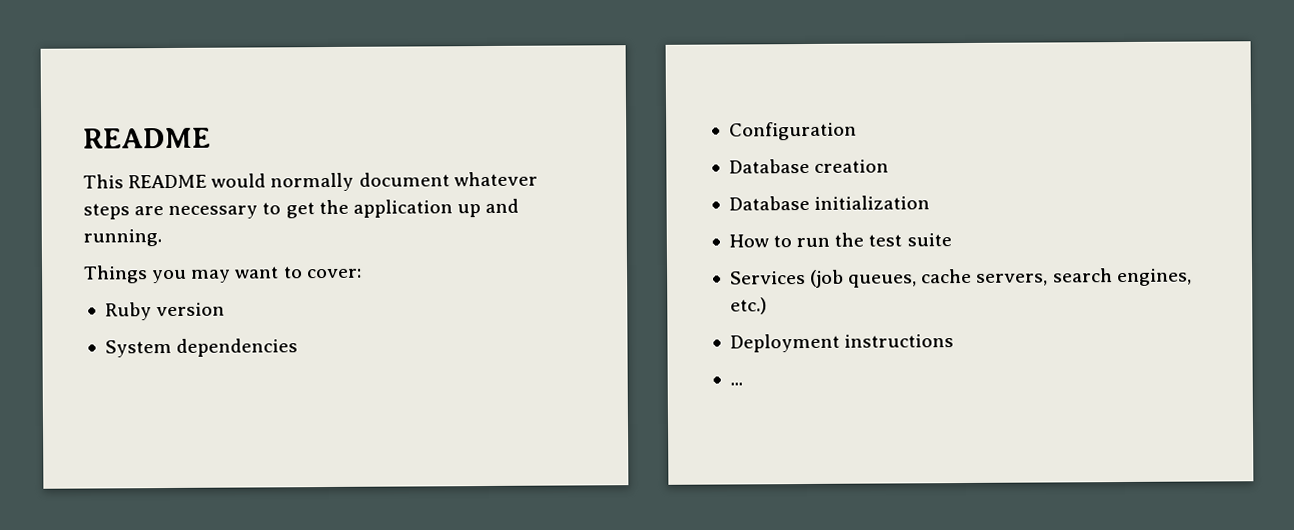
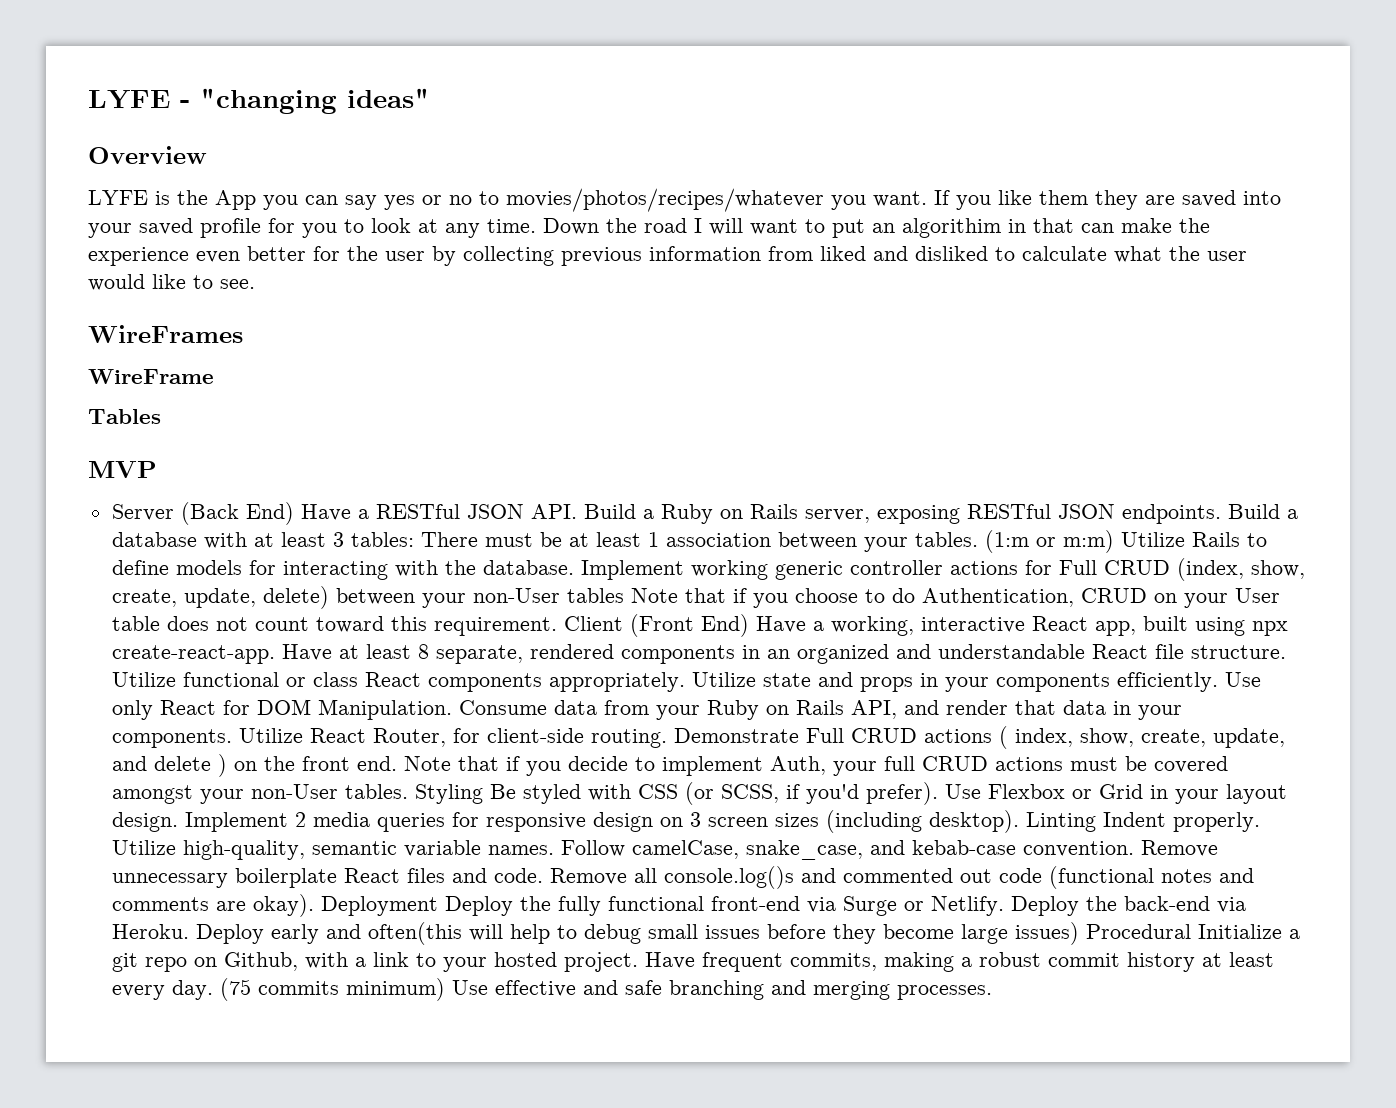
[83,127,211,149] [83,171,538,192] [83,198,520,220] [83,229,162,247] [83,265,362,284] [104,302,226,321] [104,338,299,358] [728,121,857,141] [728,158,890,174] [728,195,931,211] [728,232,952,248] [729,268,1192,288] [729,297,767,315] [729,333,955,353] [729,382,743,386] README // This README would normally document whatever steps are necessary to get the application up and running. // Things you may want to cover: // Ruby version // System dependencies // Configuration // Database creation // Database initialization // How to run the test suite // Services (job queues, cache servers, search engines, etc.) // Deployment instructions // ... -> [88,88,430,114] [88,146,207,164] [88,188,1281,212] [88,218,1210,238] [88,246,1247,266] [88,274,255,291] [88,325,243,343] [88,369,214,384] [88,409,161,424] [88,461,157,478] [111,502,1298,525] [111,530,1267,553] [111,558,1305,581] [111,586,1280,609] [111,614,1288,637] [111,644,1286,664] [111,672,1261,692] [111,699,1182,720] [111,726,1285,749] [111,754,1228,777] [111,782,1287,805] [111,810,1260,833] [111,840,1218,860] [111,866,1254,889] [111,894,1246,917] [111,922,1300,945] [111,952,1274,972] [111,978,992,1001] LYFE - "changing ideas" // Overview // LYFE is the App you can say yes or no to movies/photos/recipes/whatever you want. If you like them they are saved into your saved profile for you to look at any time. Down the road I will want to put an algorithim in that can make the experience even better for the user by collecting previous information from liked and disliked to calculate what the user would like to see. // WireFrames // WireFrame // Tables // MVP // Server (Back End) Have a RESTful JSON API. Build a Ruby on Rails server, exposing RESTful JSON endpoints. Build a database with at least 3 tables: There must be at least 1 association between your tables. (1:m or m:m) Utilize Rails to define models for interacting with the database. Implement working generic controller actions for Full CRUD (index, show, create, update, delete) between your non-User tables Note that if you choose to do Authentication, CRUD on your User table does not count toward this requirement. Client (Front End) Have a working, interactive React app, built using npx create-react-app. Have at least 8 separate, rendered components in an organized and understandable React file structure. Utilize functional or class React components appropriately. Utilize state and props in your components efficiently. Use only React for DOM Manipulation. Consume data from your Ruby on Rails API, and render that data in your components. Utilize React Router, for client-side routing. Demonstrate Full CRUD actions ( index, show, create, update, and delete ) on the front end. Note that if you decide to implement Auth, your full CRUD actions must be covered amongst your non-User tables. Styling Be styled with CSS (or SCSS, if you'd prefer). Use Flexbox or Grid in your layout design. Implement 2 media queries for responsive design on 3 screen sizes (including desktop). Linting Indent properly. Utilize high-quality, semantic variable names. Follow camelCase, snake_case, and kebab-case convention. Remove unnecessary boilerplate React files and code. Remove all console.log()s and commented out code (functional notes and comments are okay). Deployment Deploy the fully functional front-end via Surge or Netlify. Deploy the back-end via Heroku. Deploy early and often(this will help to debug small issues before they become large issues) Procedural Initialize a git repo on Github, with a link to your hosted project. Have frequent commits, making a robust commit history at least every day. (75 commits minimum) Use effective and safe branching and merging processes.

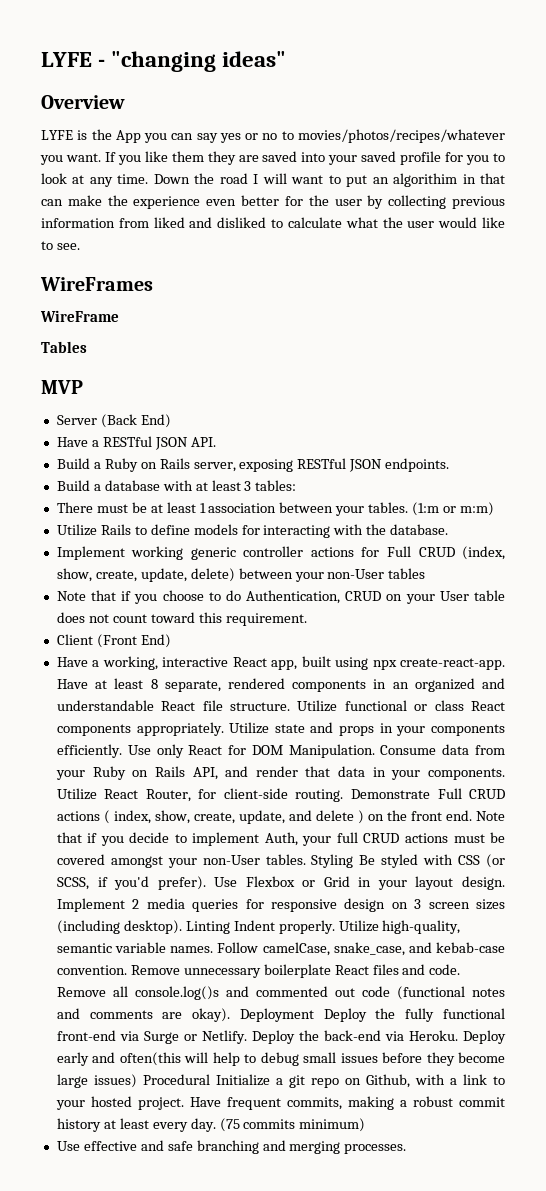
(294, 513) none -> (171, 421) //
(577, 511) none -> (216, 442) //
(1221, 514) none -> (450, 465) //
(414, 539) none -> (297, 485) //
(1114, 541) none -> (494, 509) //
(574, 567) none -> (449, 529) //
(624, 595) none -> (426, 573) //
(557, 626) none -> (307, 619) //
(749, 625) none -> (171, 641) //
(445, 989) none -> (366, 1125) //

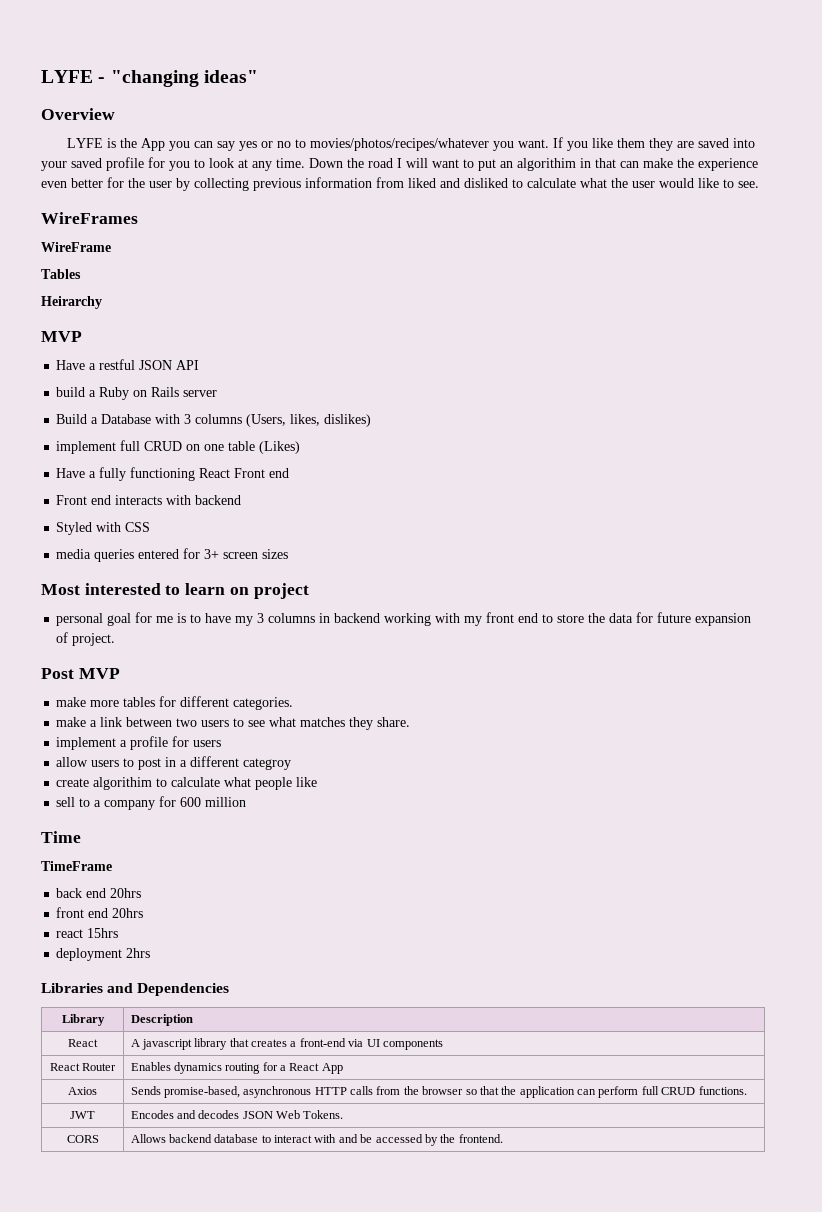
[41,380,83,394] [56,414,171,428] [56,436,216,450] [56,458,450,472] [56,480,297,491] [56,502,494,516] [56,524,449,538] [56,546,506,560] [56,568,426,582] [56,590,505,604] [56,612,307,626] [56,634,171,648] [56,656,505,670] [56,678,505,692] [56,700,506,712] [56,722,506,736] [56,744,506,758] [55,766,505,780] [56,788,506,802] [56,810,505,824] [56,832,505,846] [56,854,506,868] [56,876,506,890] [56,898,506,912] [56,920,461,934] [56,942,505,956] [56,964,461,978] [56,986,506,1000] [56,1008,506,1022] [56,1030,506,1044] [56,1052,505,1066] [56,1074,505,1088] [55,1096,505,1110] [56,1118,366,1132] [56,1140,407,1154] // MVP // Server (Back End) // Have a RESTful JSON API. // Build a Ruby on Rails server, exposing RESTful JSON endpoints. // Build a database with at least 3 tables: // There must be at least 1 association between your tables. (1:m or m:m) // Utilize Rails to define models for interacting with the database. // Implement working generic controller actions for Full CRUD (index, show, create, update, delete) between your non-User tables // Note that if you choose to do Authentication, CRUD on your User table does not count toward this requirement. // Client (Front End) // Have a working, interactive React app, built using npx create-react-app. Have at least 8 separate, rendered components in an organized and understandable React file structure. Utilize functional or class React components appropriately. Utilize state and props in your components efficiently. Use only React for DOM Manipulation. Consume data from your Ruby on Rails API, and render that data in your components. Utilize React Router, for client-side routing. Demonstrate Full CRUD actions ( index, show, create, update, and delete ) on the front end. Note that if you decide to implement Auth, your full CRUD actions must be covered amongst your non-User tables. Styling Be styled with CSS (or SCSS, if you'd prefer). Use Flexbox or Grid in your layout design. Implement 2 media queries for responsive design on 3 screen sizes (including desktop). Linting Indent properly. Utilize high-quality, semantic variable names. Follow camelCase, snake_case, and kebab-case convention. Remove unnecessary boilerplate React files and code. Remove all console.log()s and commented out code (functional notes and comments are okay). Deployment Deploy the fully functional front-end via Surge or Netlify. Deploy the back-end via Heroku. Deploy early and often(this will help to debug small issues before they become large issues) Procedural Initialize a git repo on Github, with a link to your hosted project. Have frequent commits, making a robust commit history at least every day. (75 commits minimum) // Use effective and safe branching and merging processes. -> [41,296,102,309] [41,331,82,342] [56,359,200,370] [56,387,218,400] [56,414,372,427] [56,440,301,454] [56,467,290,481] [56,495,242,505] [56,522,151,535] [56,548,289,562] [41,583,309,599] [56,612,752,626] [56,632,116,646] [41,668,120,679] [56,696,294,710] [56,717,411,730] [56,736,222,750] [56,756,292,770] [56,777,318,790] [56,796,247,810] [41,831,81,843] [41,861,112,871] [56,888,142,898] [56,907,144,918] [56,928,119,938] [56,948,151,961] [41,983,230,996] [61,1014,105,1026] [130,1014,193,1026] [68,1039,98,1047] [130,1038,443,1050] [49,1063,117,1071] [130,1062,343,1074] [68,1087,97,1095] [130,1086,747,1098] [70,1111,95,1119] [130,1110,344,1119] [66,1135,99,1143] [130,1134,503,1146] // Heirarchy // MVP // Have a restful JSON API // build a Ruby on Rails server // Build a Database with 3 columns (Users, likes, dislikes) // implement full CRUD on one table (Likes) // Have a fully functioning React Front end // Front end interacts with backend // Styled with CSS // media queries entered for 3+ screen sizes // Most interested to learn on project // personal goal for me is to have my 3 columns in backend working with my front end to store the data for future expansion of project. // Post MVP // make more tables for different categories. // make a link between two users to see what matches they share. // implement a profile for users // allow users to post in a different categroy // create algorithim to calculate what people like // sell to a company for 600 million // Time // TimeFrame // back end 20hrs // front end 20hrs // react 15hrs // deployment 2hrs // Libraries and Dependencies // Library | Description // React | A javascript library that creates a front-end via UI components // React Router | Enables dynamics routing for a React App // Axios | Sends promise-based, asynchronous HTTP calls from the browser so that the application can perform full CRUD functions. // JWT | Encodes and decodes JSON Web Tokens. // CORS | Allows backend database to interact with and be accessed by the frontend.

